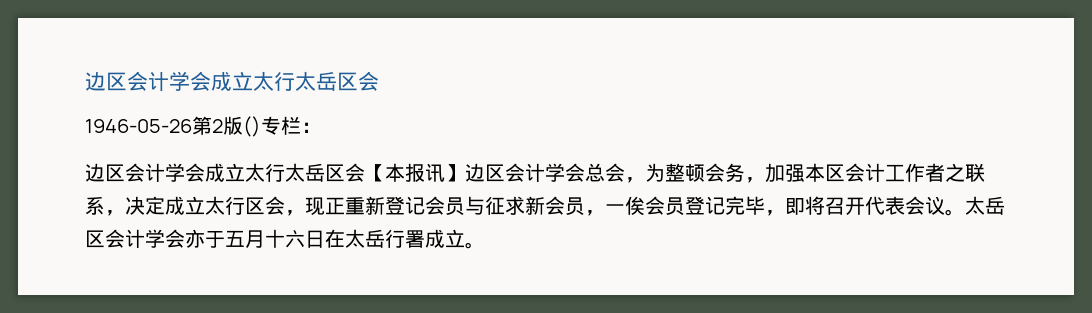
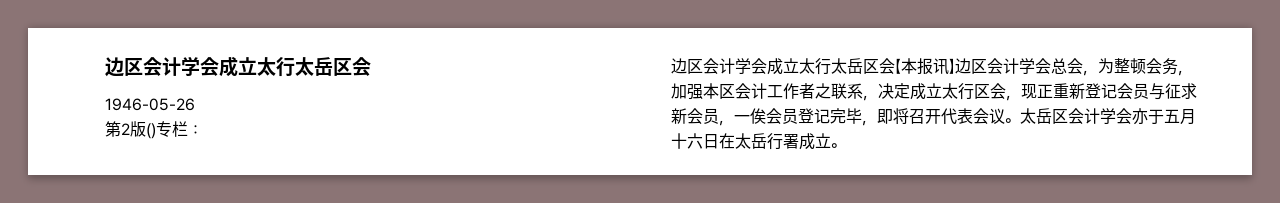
(192, 126) none -> (195, 104) //

